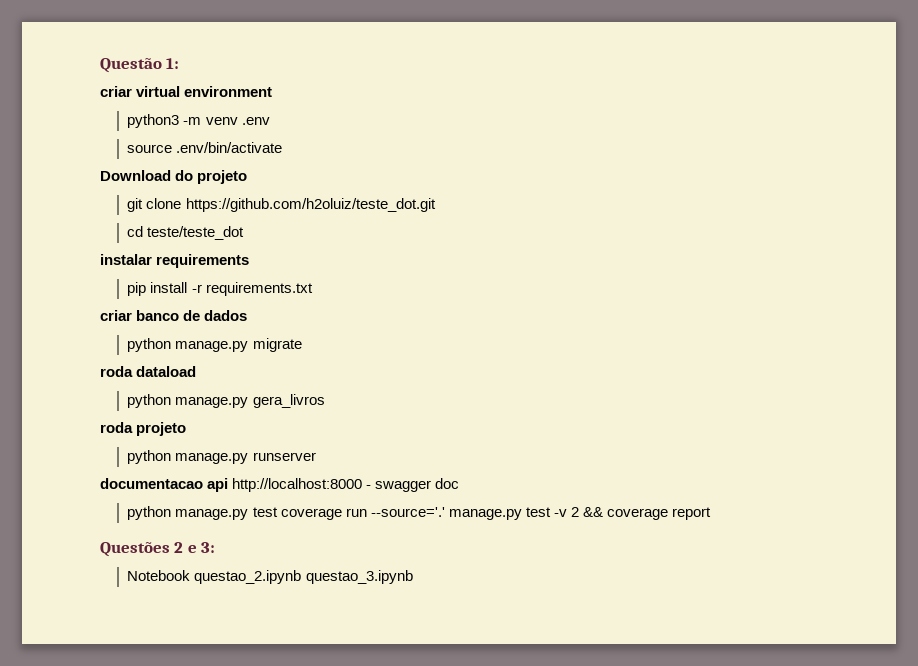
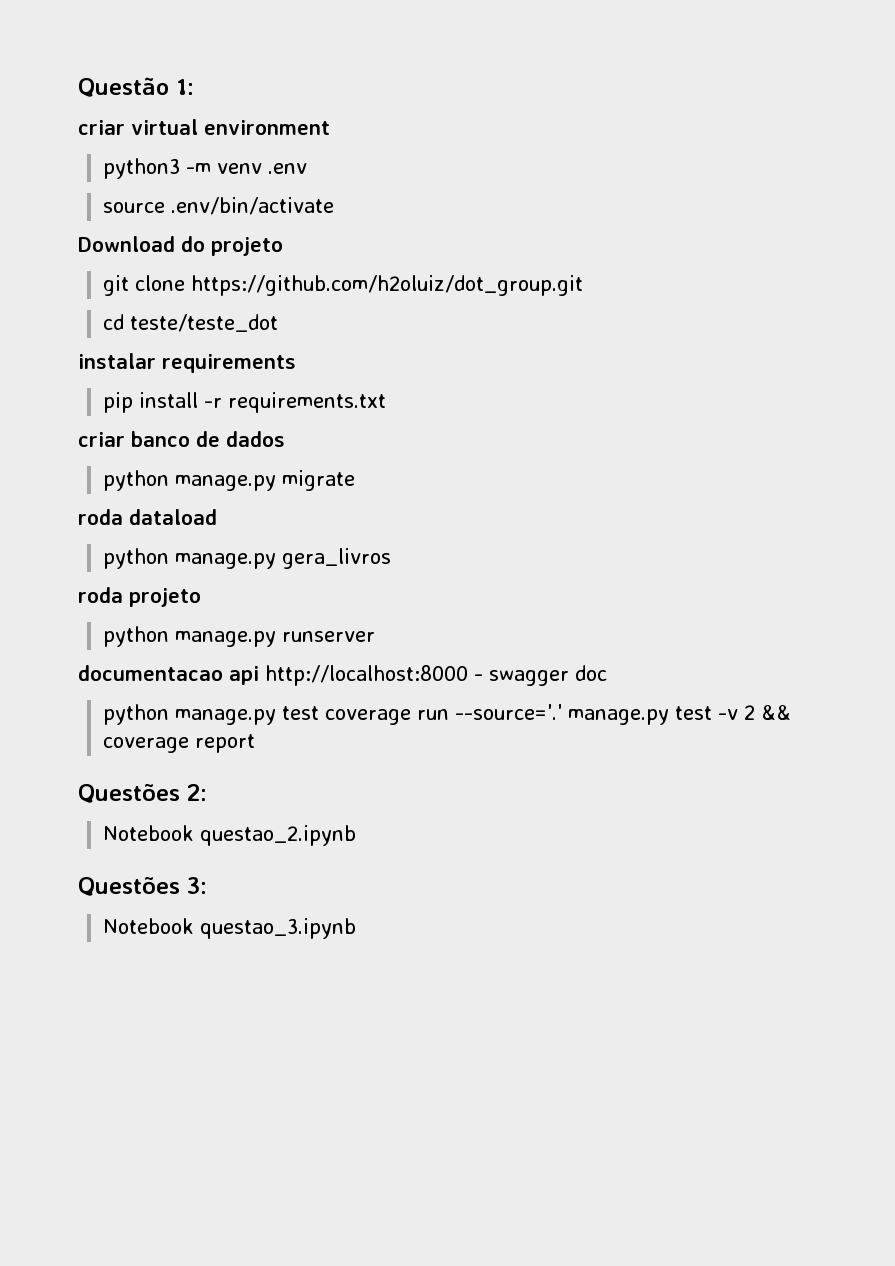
[185,198,436,212] https://github.com/h2oluiz/teste_dot.git -> [190,275,583,296] https://github.com/h2oluiz/dot_group.git
[174,542,197,553] 2 e -> [187,784,207,801] [102,825,356,846] [78,876,180,896] 2: // Notebook questao_2.ipynb // Questões
[194,570,302,584] questao_2.ipynb -> (194, 926) none

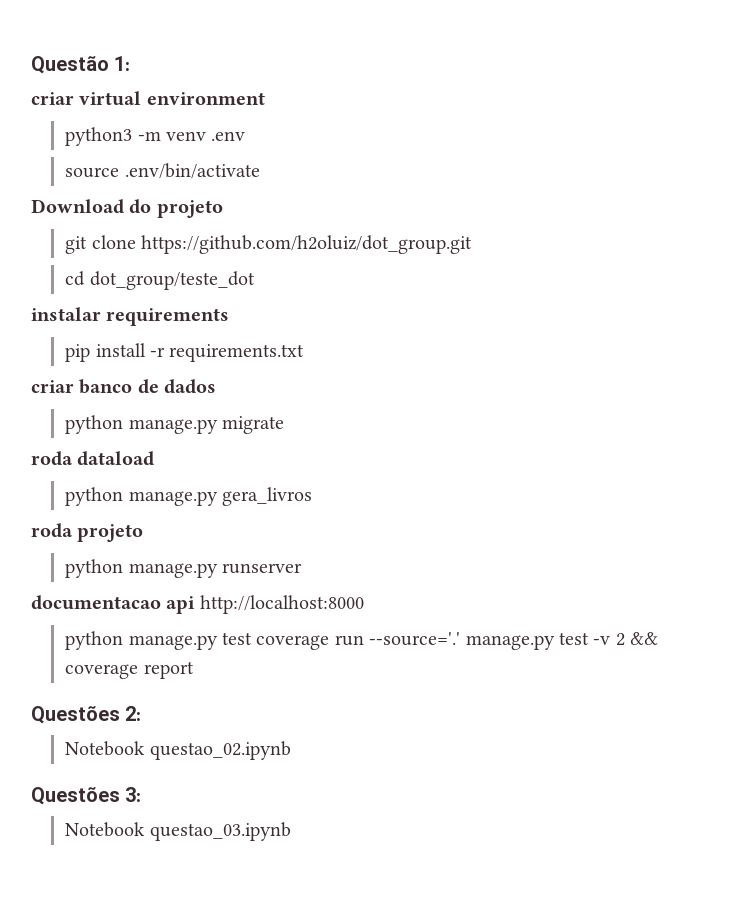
[129,314,278,332] teste/teste_dot -> [89,271,255,290] dot_group/teste_dot
[473,665,607,686] - swagger doc -> (364, 604) none
[199,825,356,846] questao_2.ipynb -> [149,741,291,760] questao_02.ipynb
[199,918,356,939] questao_3.ipynb -> [149,822,291,841] questao_03.ipynb

